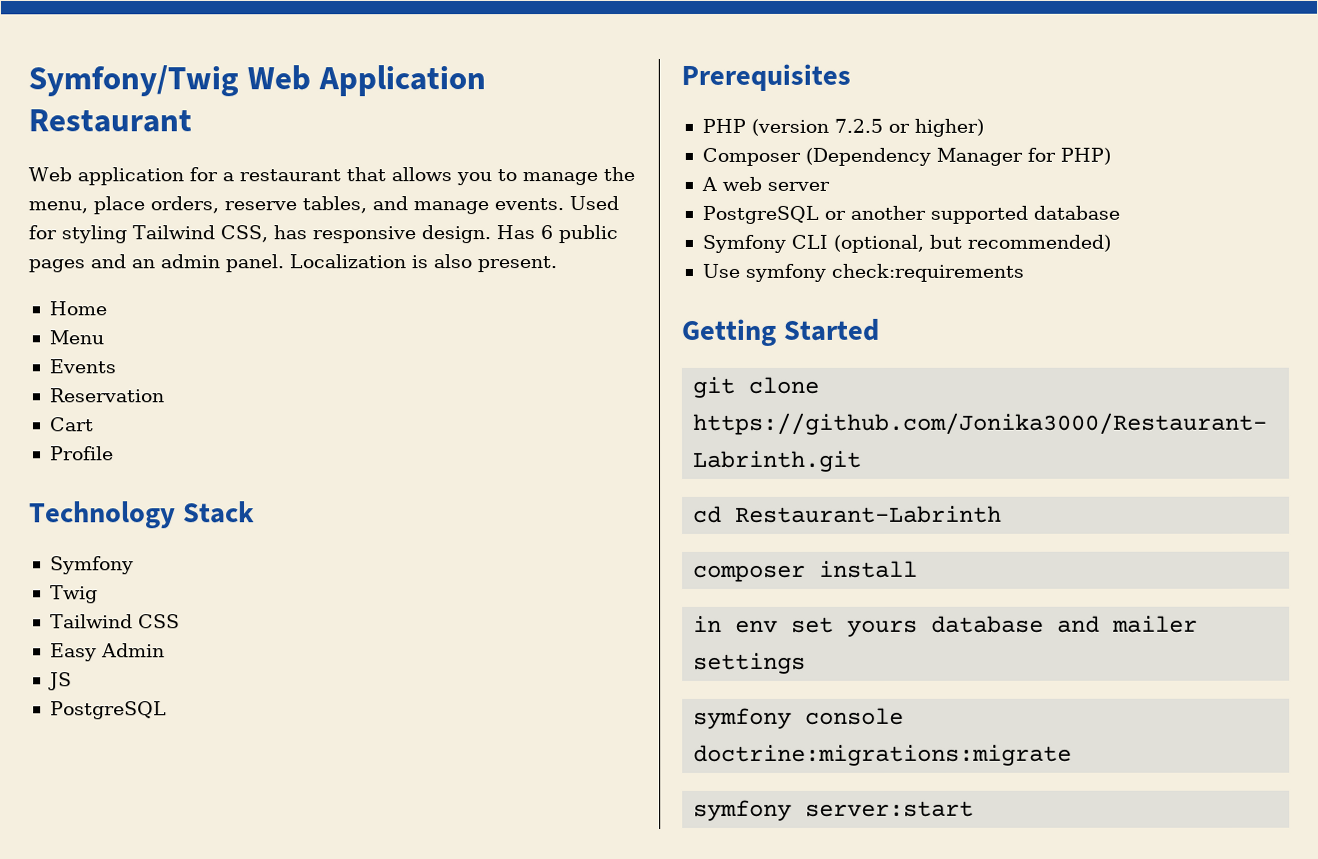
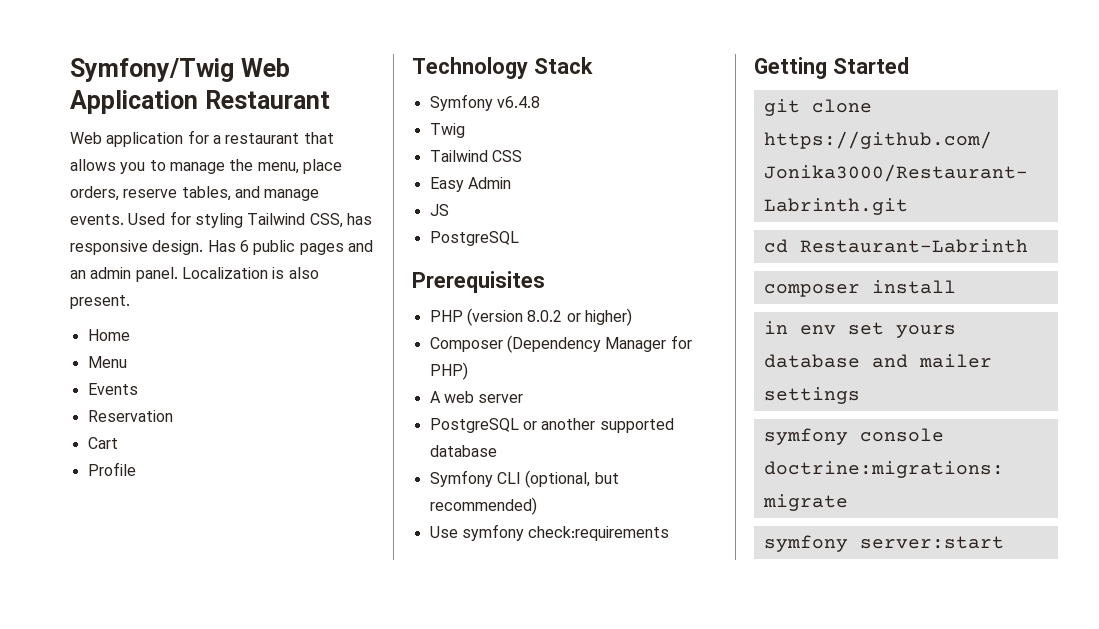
(134, 565) none -> [496,96,540,108] v6.4.8
[833,118,883,133] 7.2.5 -> [527,310,563,322] 8.0.2

